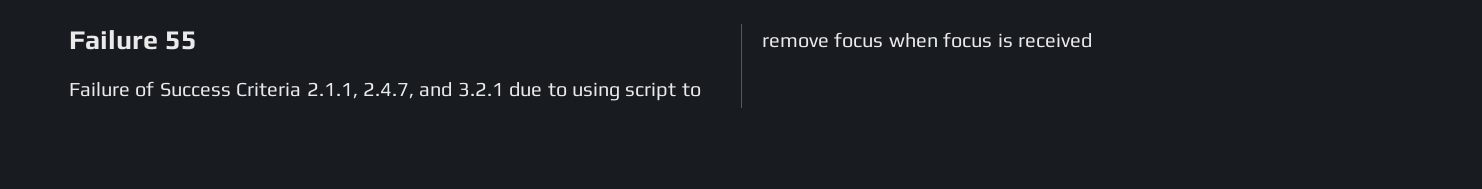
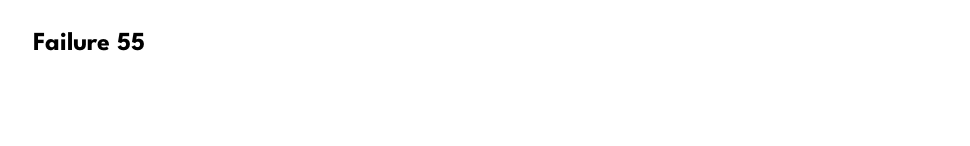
[69,81,701,101] [762,32,1092,48] // Failure of Success Criteria 2.1.1, 2.4.7, and 3.2.1 due to using script to remove focus when focus is received -> (146, 41) none

